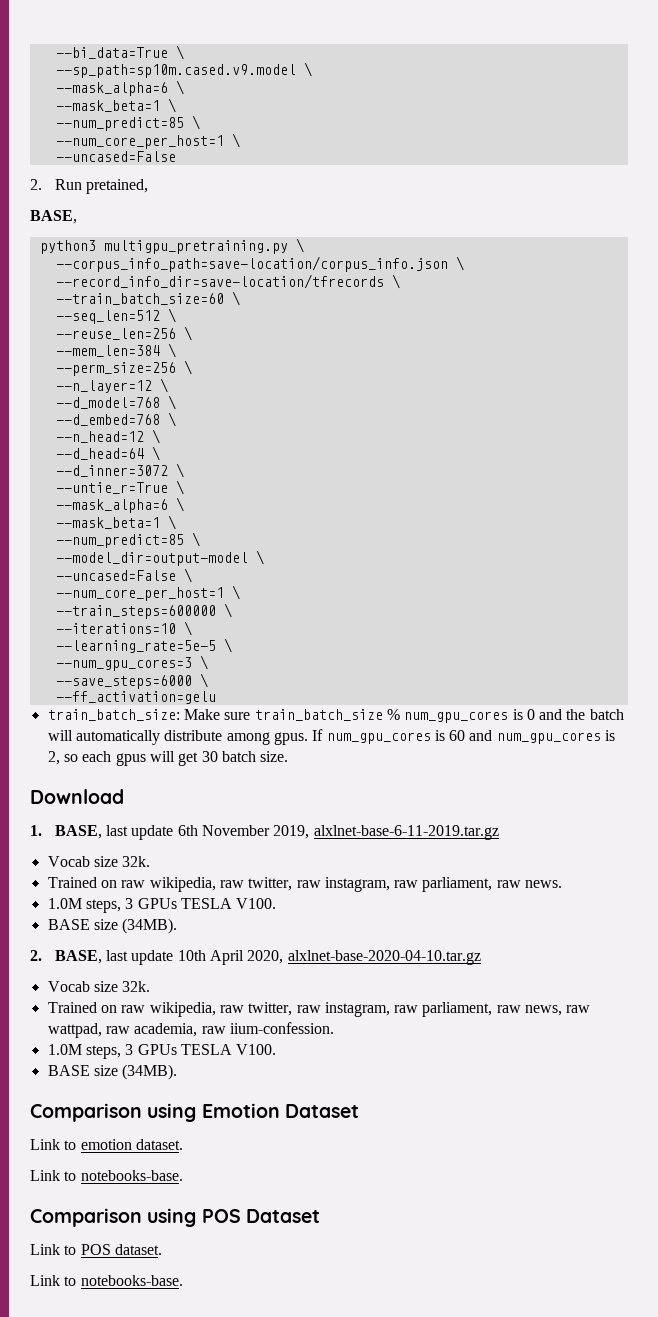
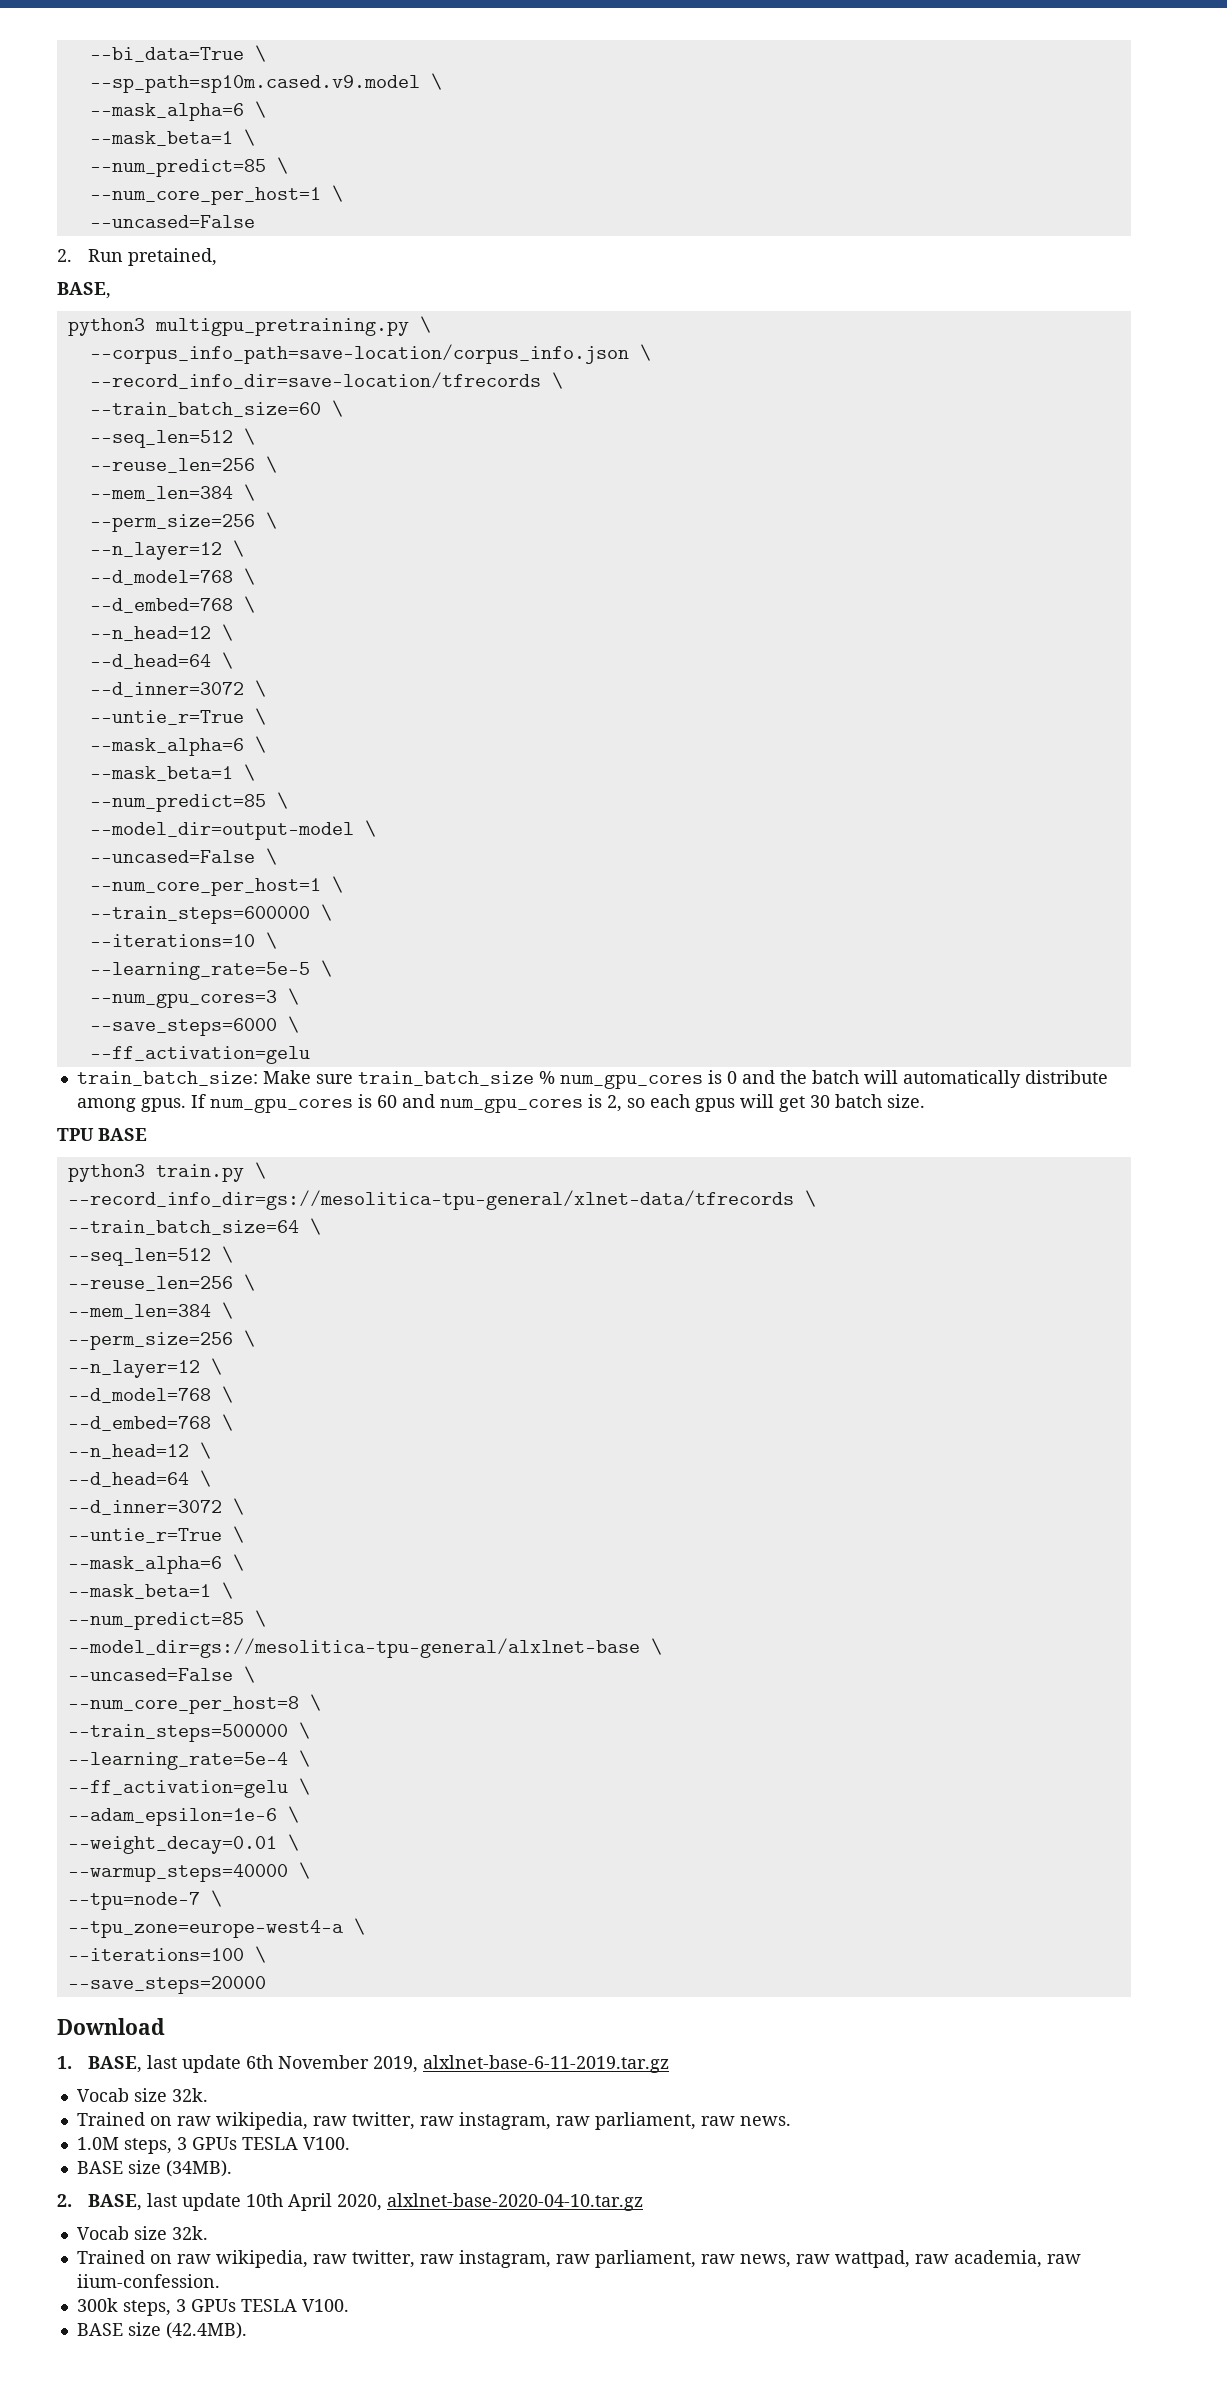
(289, 756) none -> [57,1128,147,1141] [67,1162,266,1182] [67,1190,816,1210] [67,1218,321,1235] [67,1246,233,1266] [67,1274,255,1291] [67,1302,233,1319] [67,1330,255,1350] [67,1358,222,1378] [67,1386,233,1403] [67,1414,233,1431] [67,1442,211,1459] [67,1470,211,1487] [67,1498,244,1515] [67,1526,244,1543] [67,1554,244,1574] [67,1582,233,1599] [67,1610,266,1630] [67,1638,662,1658] [67,1666,255,1683] [67,1694,321,1714] [67,1722,310,1742] [67,1750,310,1770] [67,1778,310,1798] [67,1806,299,1826] [67,1834,299,1854] [67,1862,310,1882] [67,1890,222,1910] [67,1918,365,1938] [67,1946,266,1963] [67,1976,266,1994] // TPU BASE // python3 train.py \ // --record_info_dir=gs://mesolitica-tpu-general/xlnet-data/tfrecords \ // --train_batch_size=64 \ // --seq_len=512 \ // --reuse_len=256 \ // --mem_len=384 \ // --perm_size=256 \ // --n_layer=12 \ // --d_model=768 \ // --d_embed=768 \ // --n_head=12 \ // --d_head=64 \ // --d_inner=3072 \ // --untie_r=True \ // --mask_alpha=6 \ // --mask_beta=1 \ // --num_predict=85 \ // --model_dir=gs://mesolitica-tpu-general/alxlnet-base \ // --uncased=False \ // --num_core_per_host=8 \ // --train_steps=500000 \ // --learning_rate=5e-4 \ // --ff_activation=gelu \ // --adam_epsilon=1e-6 \ // --weight_decay=0.01 \ // --warmup_steps=40000 \ // --tpu=node-7 \ // --tpu_zone=europe-west4-a \ // --iterations=100 \ // --save_steps=20000
[47,1044,277,1059] [47,1064,178,1080] [30,1103,359,1122] [30,1139,183,1150] [30,1170,183,1181] [30,1208,320,1227] [30,1244,162,1255] [30,1275,183,1286] 1.0M steps, 3 GPUs TESLA V100. // BASE size (34MB). // Comparison using Emotion Dataset // Link to emotion dataset. // Link to notebooks-base. // Comparison using POS Dataset // Link to POS dataset. // Link to notebooks-base. -> [76,2298,349,2316] [76,2322,247,2339] 300k steps, 3 GPUs TESLA V100. // BASE size (42.4MB).

